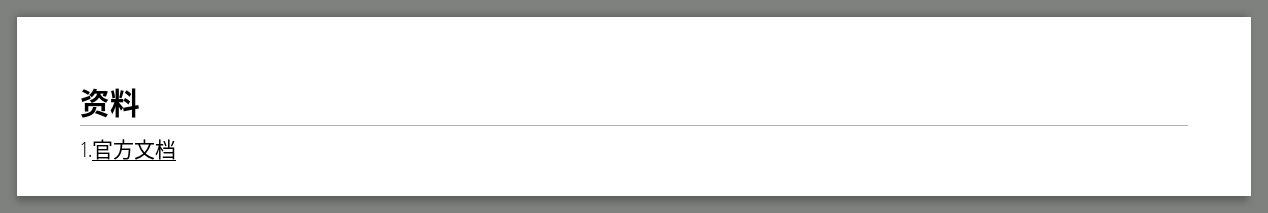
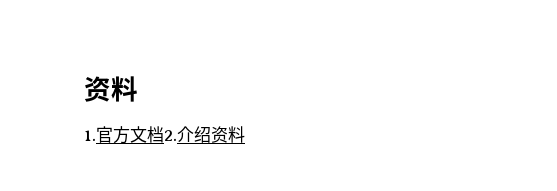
(176, 149) none -> [164,126,245,143] 2.介绍资料

